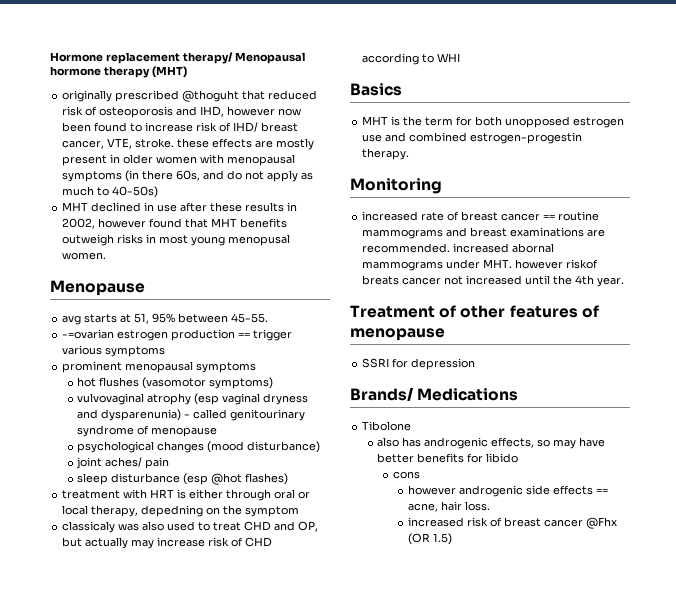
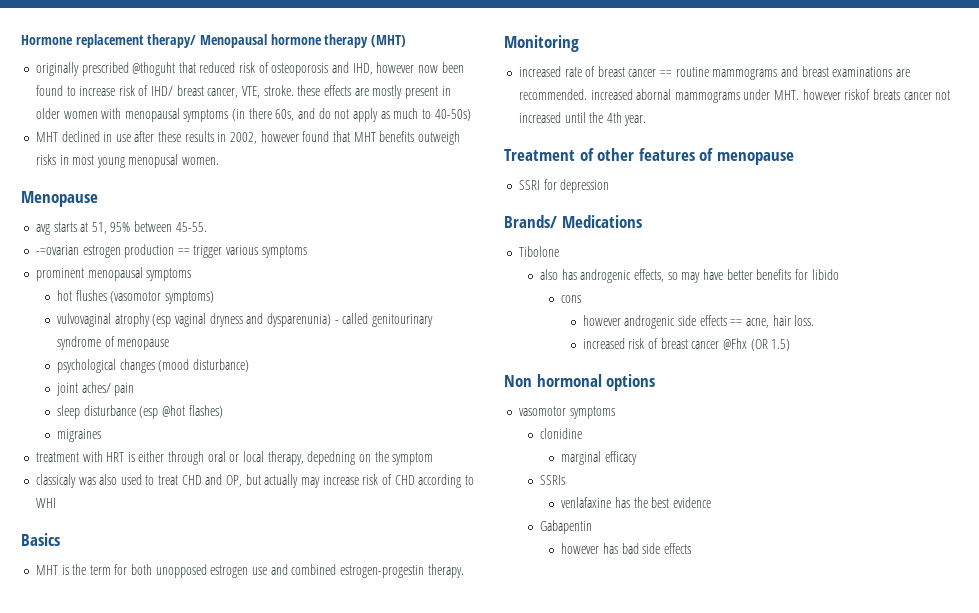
(289, 479) none -> [57,429,102,442] // migraines
(453, 539) none -> [504,374,656,391] [518,406,615,419] [540,428,583,439] [561,451,638,465] [540,475,566,485] [561,497,712,508] [540,520,593,534] [561,543,692,554] // Non hormonal options // vasomotor symptoms // clonidine // marginal efficacy // SSRIs // venlafaxine has the best evidence // Gabapentin // however has bad side effects

